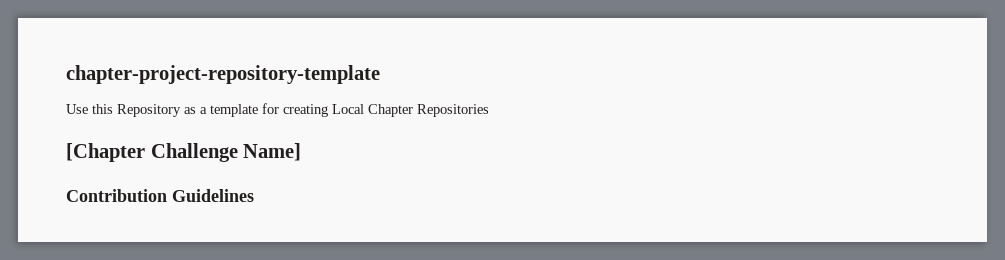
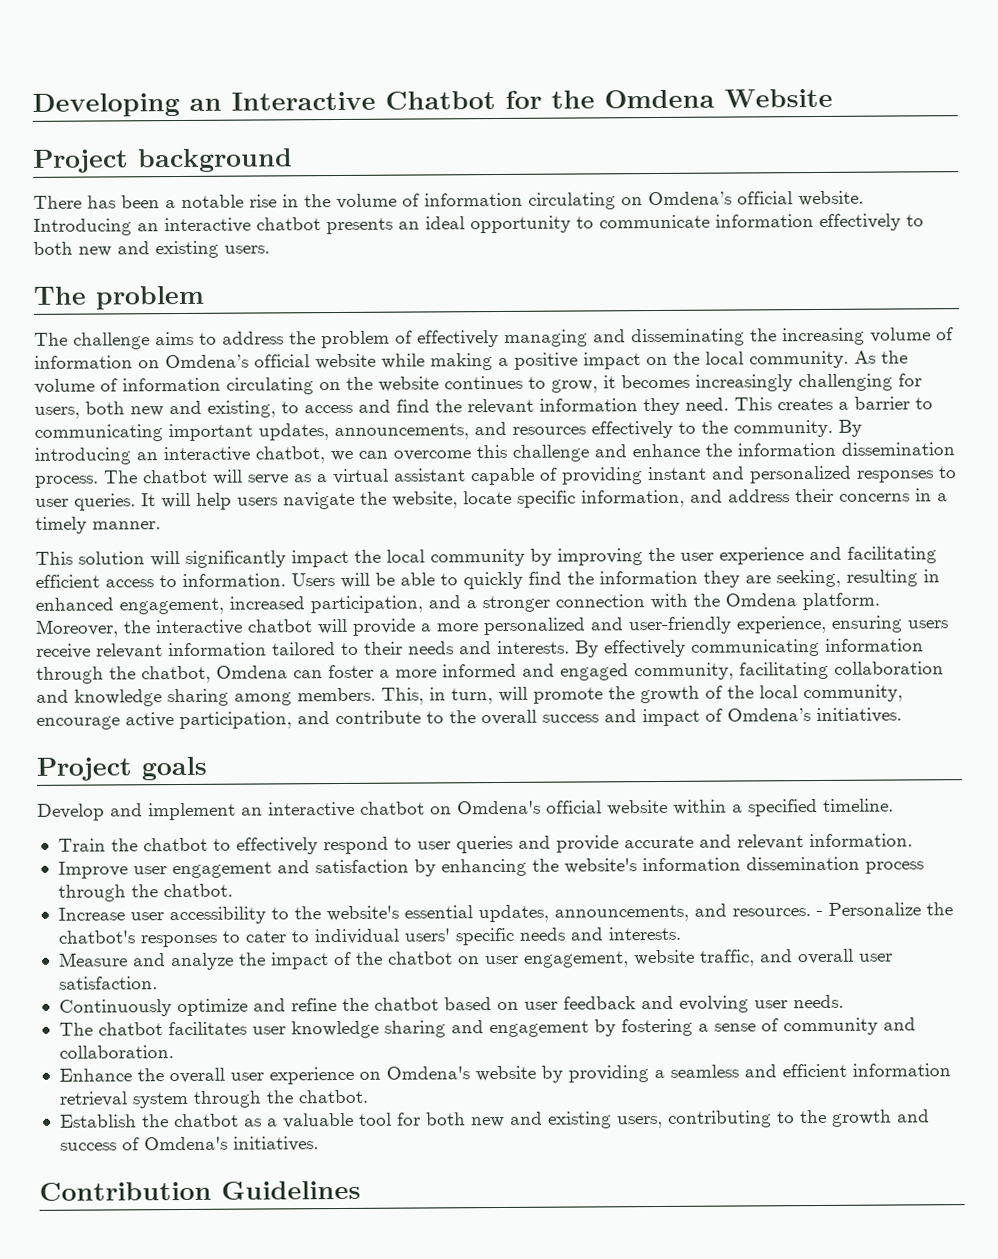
[66,65,380,84] [66,103,489,117] [66,143,302,162] chapter-project-repository-template // Use this Repository as a template for creating Local Chapter Repositories // [Chapter Challenge Name] -> [32,88,833,117] [32,148,293,173] [33,190,864,210] [33,213,924,236] [33,240,270,259] [33,285,204,310] [34,327,954,350] [34,350,908,371] [34,373,922,395] [34,396,933,419] [34,419,862,442] [34,442,955,465] [35,465,957,488] [35,488,948,511] [35,516,161,534] [35,546,937,568] [35,569,940,590] [35,592,880,615] [35,615,949,638] [36,638,924,659] [36,661,944,684] [36,684,903,707] [36,707,902,730] [36,756,207,781] [37,798,894,821] [57,833,913,855] [57,856,924,879] [57,883,233,902] [57,902,953,925] [57,926,681,948] [58,948,893,971] [58,976,158,990] [58,994,844,1017] [58,1017,916,1039] [58,1045,174,1059] [58,1063,951,1085] [58,1089,368,1109] [59,1109,930,1129] [59,1136,319,1152] Developing an Interactive Chatbot for the Omdena Website // Project background // There has been a notable rise in the volume of information circulating on Omdena’s official website. Introducing an interactive chatbot presents an ideal opportunity to communicate information effectively to both new and existing users. // The problem // The challenge aims to address the problem of effectively managing and disseminating the increasing volume of information on Omdena’s official website while making a positive impact on the local community. As the volume of information circulating on the website continues to grow, it becomes increasingly challenging for users, both new and existing, to access and find the relevant information they need. This creates a barrier to communicating important updates, announcements, and resources effectively to the community. By introducing an interactive chatbot, we can overcome this challenge and enhance the information dissemination process. The chatbot will serve as a virtual assistant capable of providing instant and personalized responses to user queries. It will help users navigate the website, locate specific information, and address their concerns in a timely manner. // This solution will significantly impact the local community by improving the user experience and facilitating efficient access to information. Users will be able to quickly find the information they are seeking, resulting in enhanced engagement, increased participation, and a stronger connection with the Omdena platform. Moreover, the interactive chatbot will provide a more personalized and user-friendly experience, ensuring users receive relevant information tailored to their needs and interests. By effectively communicating information through the chatbot, Omdena can foster a more informed and engaged community, facilitating collaboration and knowledge sharing among members. This, in turn, will promote the growth of the local community, encourage active participation, and contribute to the overall success and impact of Omdena’s initiatives. // Project goals // Develop and implement an interactive chatbot on Omdena's official website within a specified timeline. // Train the chatbot to effectively respond to user queries and provide accurate and relevant information. // Improve user engagement and satisfaction by enhancing the website's information dissemination process through the chatbot. // Increase user accessibility to the website's essential updates, announcements, and resources. - Personalize the chatbot's responses to cater to individual users' specific needs and interests. // Measure and analyze the impact of the chatbot on user engagement, website traffic, and overall user satisfaction. // Continuously optimize and refine the chatbot based on user feedback and evolving user needs. // The chatbot facilitates user knowledge sharing and engagement by fostering a sense of community and collaboration. // Enhance the overall user experience on Omdena's website by providing a seamless and efficient information retrieval system through the chatbot. // Establish the chatbot as a valuable tool for both new and existing users, contributing to the growth and success of Omdena's initiatives.

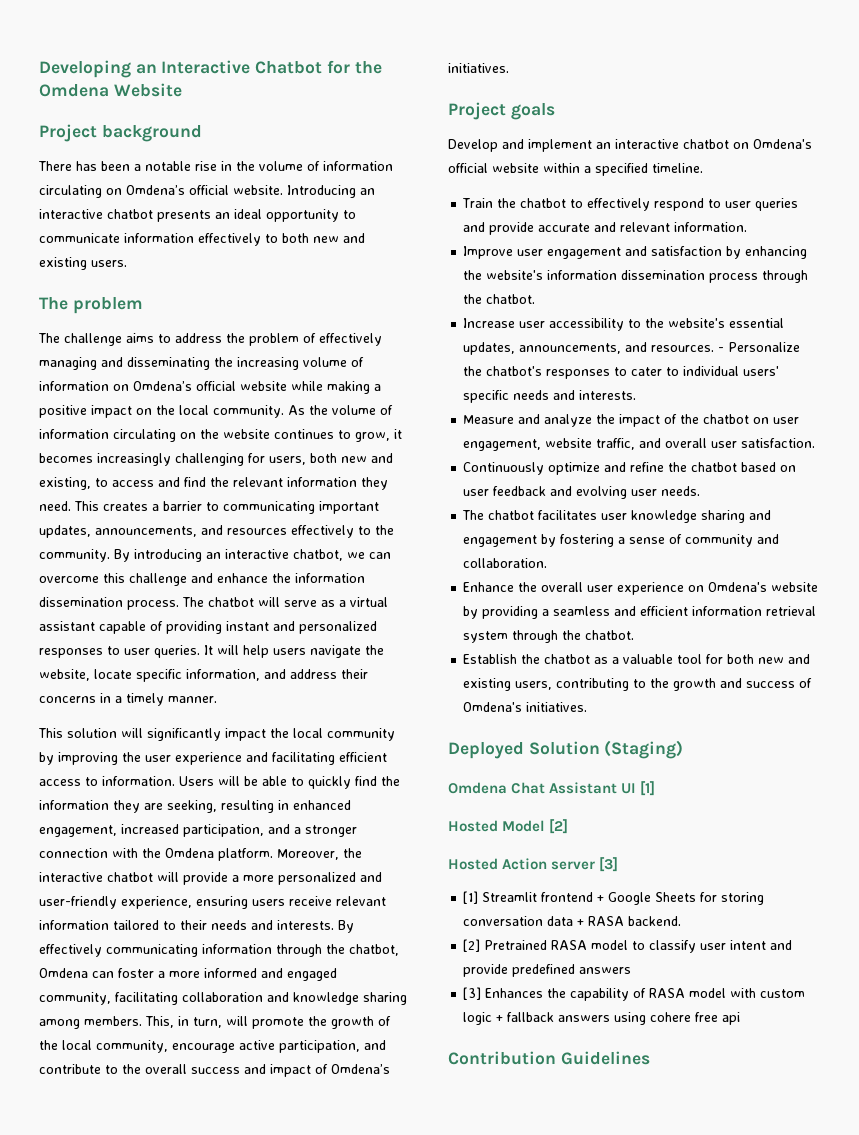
(319, 1144) none -> [448,740,684,759] [448,781,656,796] [448,819,569,834] [448,857,619,872] [463,891,765,905] [463,916,682,926] [463,939,793,953] [463,964,632,977] [463,987,806,1001] [463,1012,741,1025] // Deployed Solution (Staging) // Omdena Chat Assistant UI [1] // Hosted Model [2] // Hosted Action server [3] // [1] Streamlit frontend + Google Sheets for storing conversation data + RASA backend. // [2] Pretrained RASA model to classify user intent and provide predefined answers // [3] Enhances the capability of RASA model with custom logic + fallback answers using cohere free api

